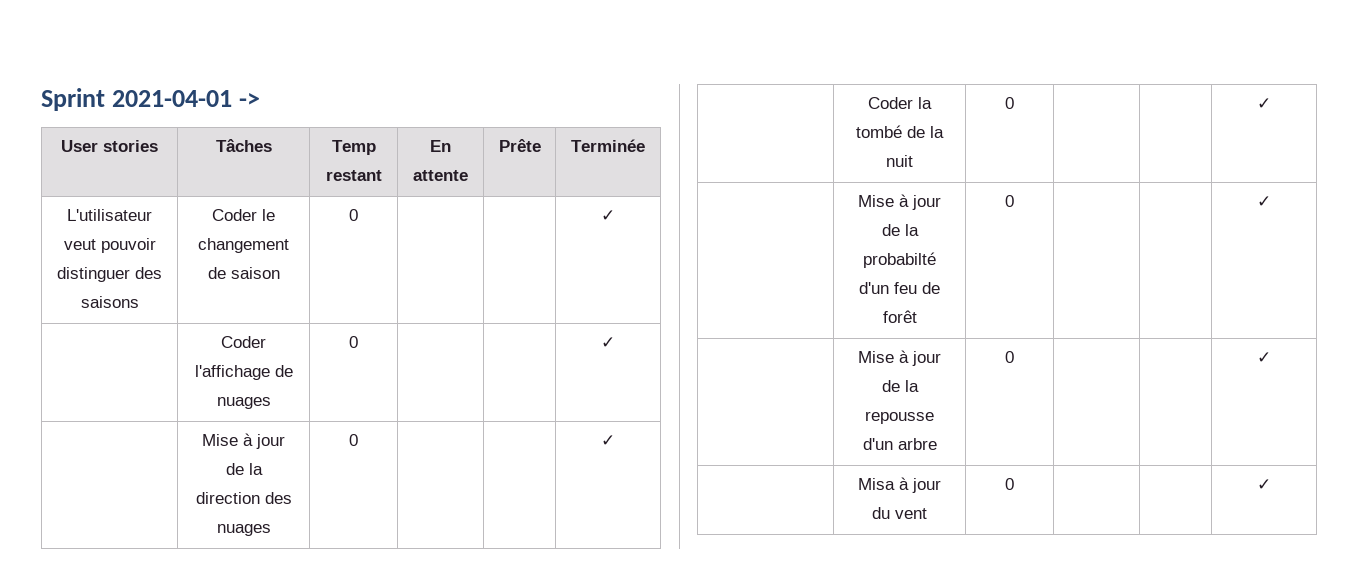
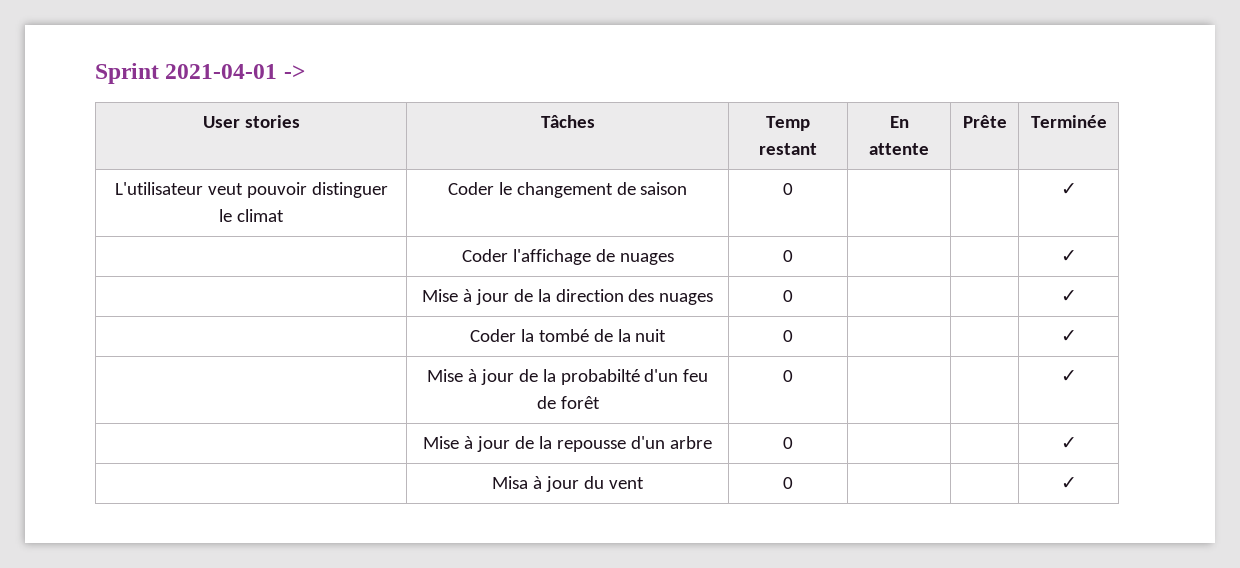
[135,267,162,279] [80,296,139,308] des saisons -> [219,209,284,222] le climat

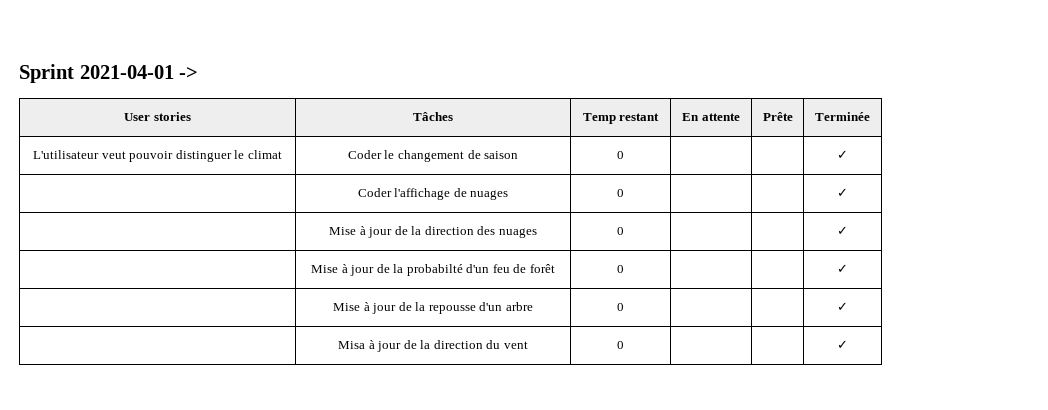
[469,329,667,342] [783,330,793,342] [1060,330,1077,342] // | Coder la tombé de la nuit | 0 | | | ✓ -> (848, 230) none
(579, 484) none -> [403,340,483,349] de la direction

